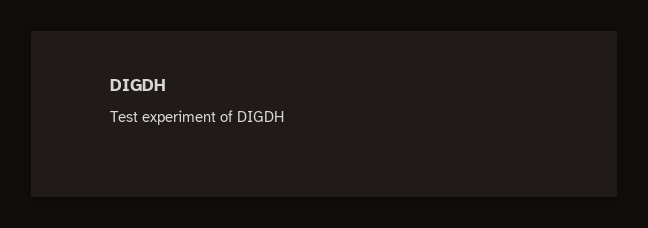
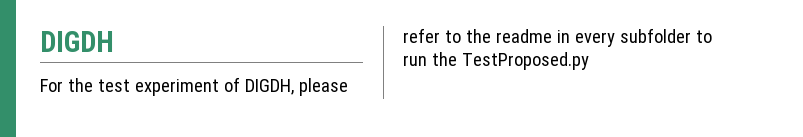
[110,110,284,125] Test experiment of DIGDH -> [40,77,348,96] [403,28,712,47] [403,52,589,70] For the test experiment of DIGDH, please refer to the readme in every subfolder to run the TestProposed.py

